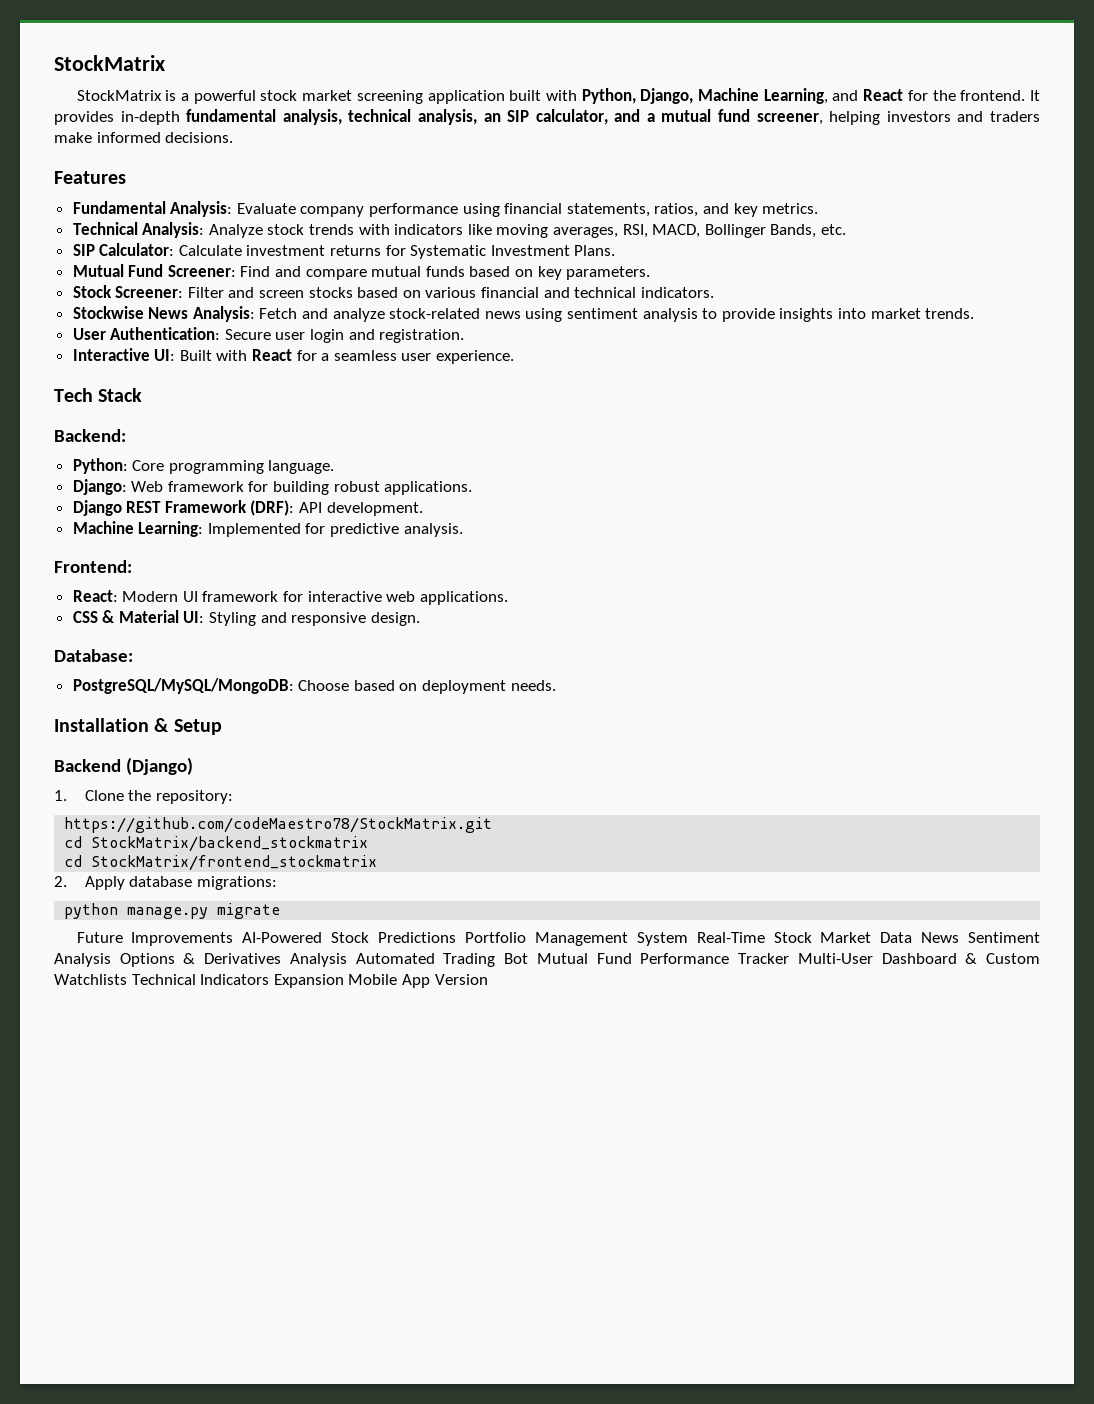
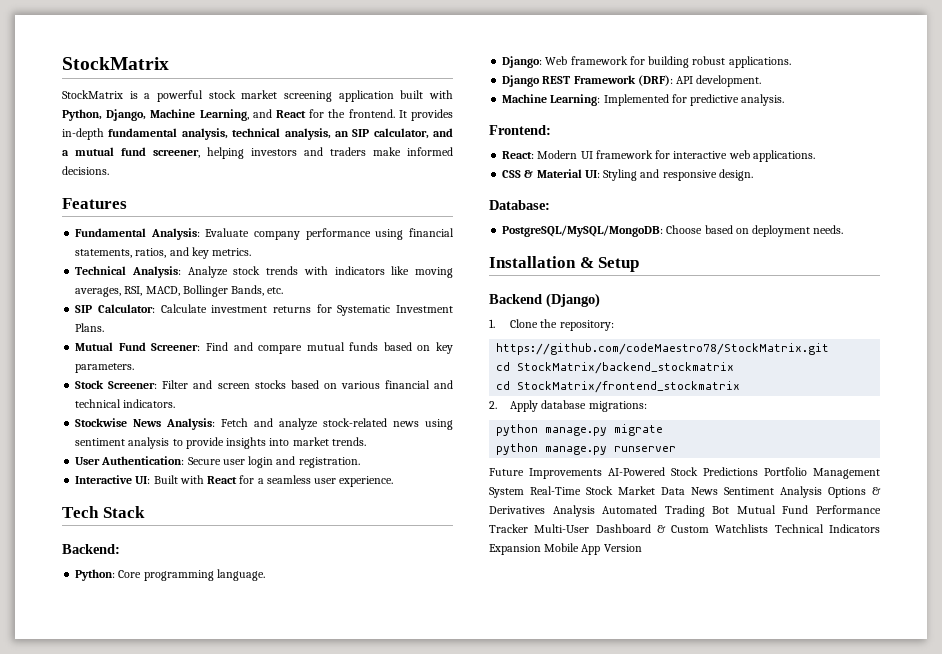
(281, 911) none -> [496,443,677,455] // python manage.py runserver

